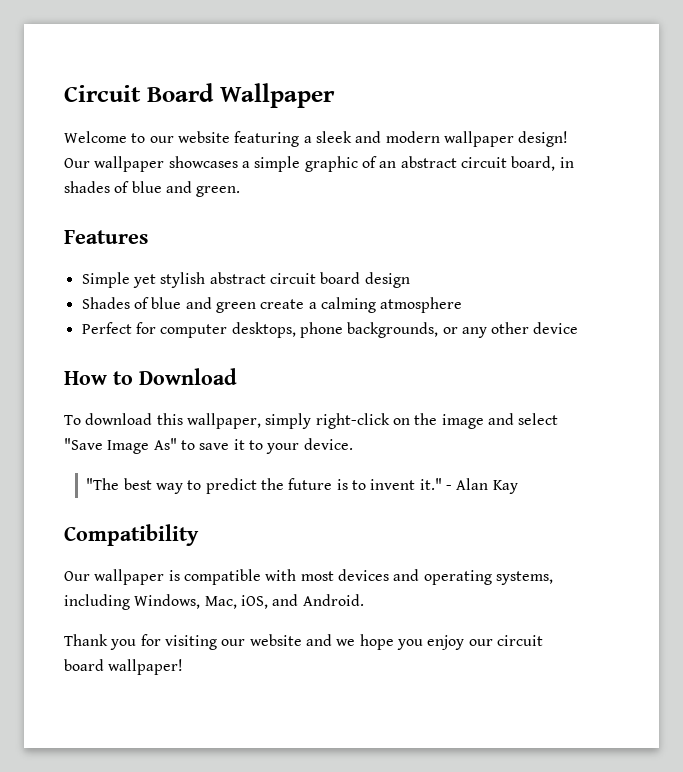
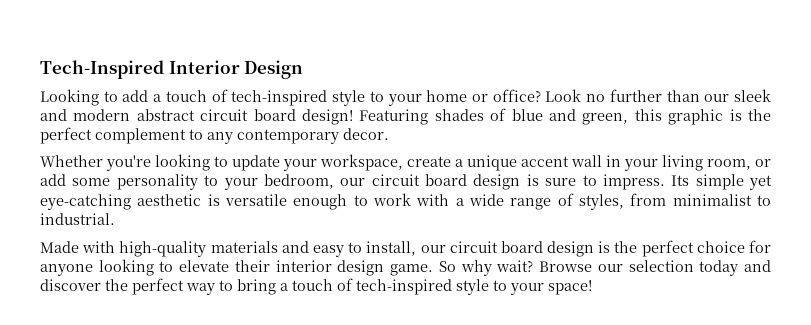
[64,83,335,108] [64,131,569,147] [64,156,574,172] [64,181,241,197] [64,230,148,244] [81,272,410,288] [81,297,463,313] [81,322,579,338] [64,368,237,385] [64,413,559,429] [64,438,353,454] [86,478,518,494] [64,524,199,546] [64,569,553,585] [64,594,364,610] [64,634,543,650] [64,659,184,675] Circuit Board Wallpaper // Welcome to our website featuring a sleek and modern wallpaper design! Our wallpaper showcases a simple graphic of an abstract circuit board, in shades of blue and green. // Features // Simple yet stylish abstract circuit board design // Shades of blue and green create a calming atmosphere // Perfect for computer desktops, phone backgrounds, or any other device // How to Download // To download this wallpaper, simply right-click on the image and select "Save Image As" to save it to your device. // "The best way to predict the future is to invent it." - Alan Kay // Compatibility // Our wallpaper is compatible with most devices and operating systems, including Windows, Mac, iOS, and Android. // Thank you for visiting our website and we hope you enjoy our circuit board wallpaper! -> [40,60,304,79] [40,89,771,106] [40,108,771,125] [40,127,389,144] [40,154,771,171] [40,174,772,190] [40,193,772,210] [40,213,115,225] [40,240,771,257] [40,259,772,276] [40,278,592,295] Tech-Inspired Interior Design // Looking to add a touch of tech-inspired style to your home or office? Look no further than our sleek and modern abstract circuit board design! Featuring shades of blue and green, this graphic is the perfect complement to any contemporary decor. // Whether you're looking to update your workspace, create a unique accent wall in your living room, or add some personality to your bedroom, our circuit board design is sure to impress. Its simple yet eye-catching aesthetic is versatile enough to work with a wide range of styles, from minimalist to industrial. // Made with high-quality materials and easy to install, our circuit board design is the perfect choice for anyone looking to elevate their interior design game. So why wait? Browse our selection today and discover the perfect way to bring a touch of tech-inspired style to your space!

